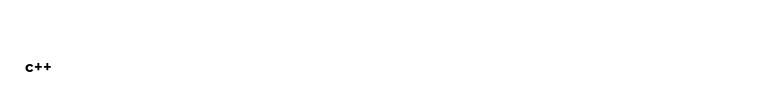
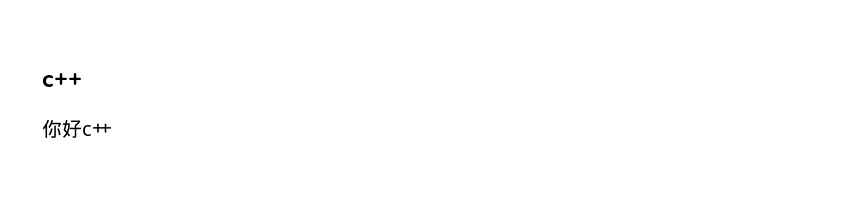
(52, 67) none -> [42,119,112,138] // 你好c艹

